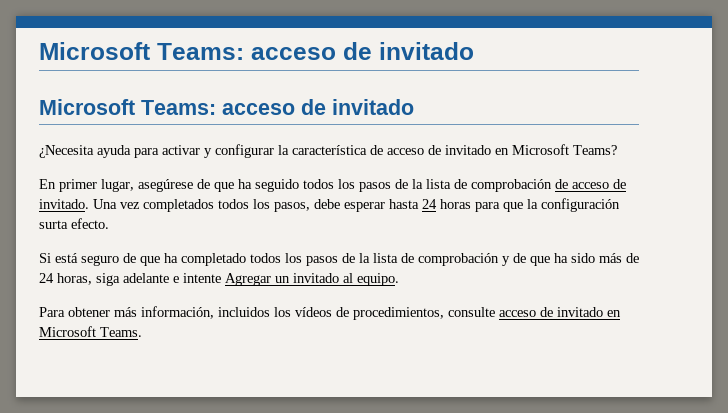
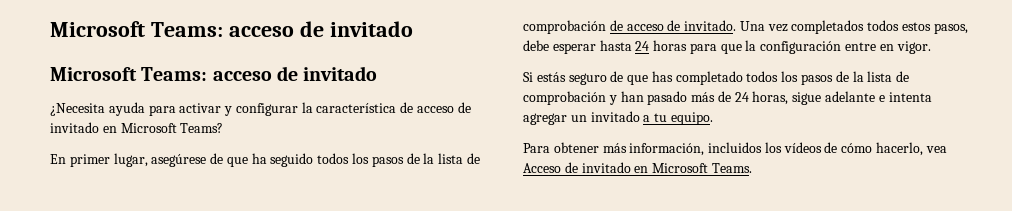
[253,199,270,209] los -> [902,22,932,31] estos
[39,218,109,229] surta efecto. -> [845,41,931,54] entre en vigor.
[55,253,78,263] está -> [536,72,566,82] estás
[164,253,178,263] ha -> [651,71,673,82] has
[513,253,595,266] de que ha sido -> [620,91,688,105] han pasado
[96,273,120,286] siga -> [792,92,822,105] sigue
[183,273,353,286] intente Agregar un invitado al -> [888,92,932,102] [523,111,668,125] intenta agregar un invitado a tu
[353,307,536,320] procedimientos, consulte acceso -> [841,142,947,156] [523,163,561,173] cómo hacerlo, vea Acceso

